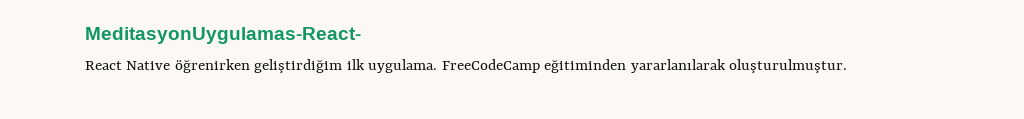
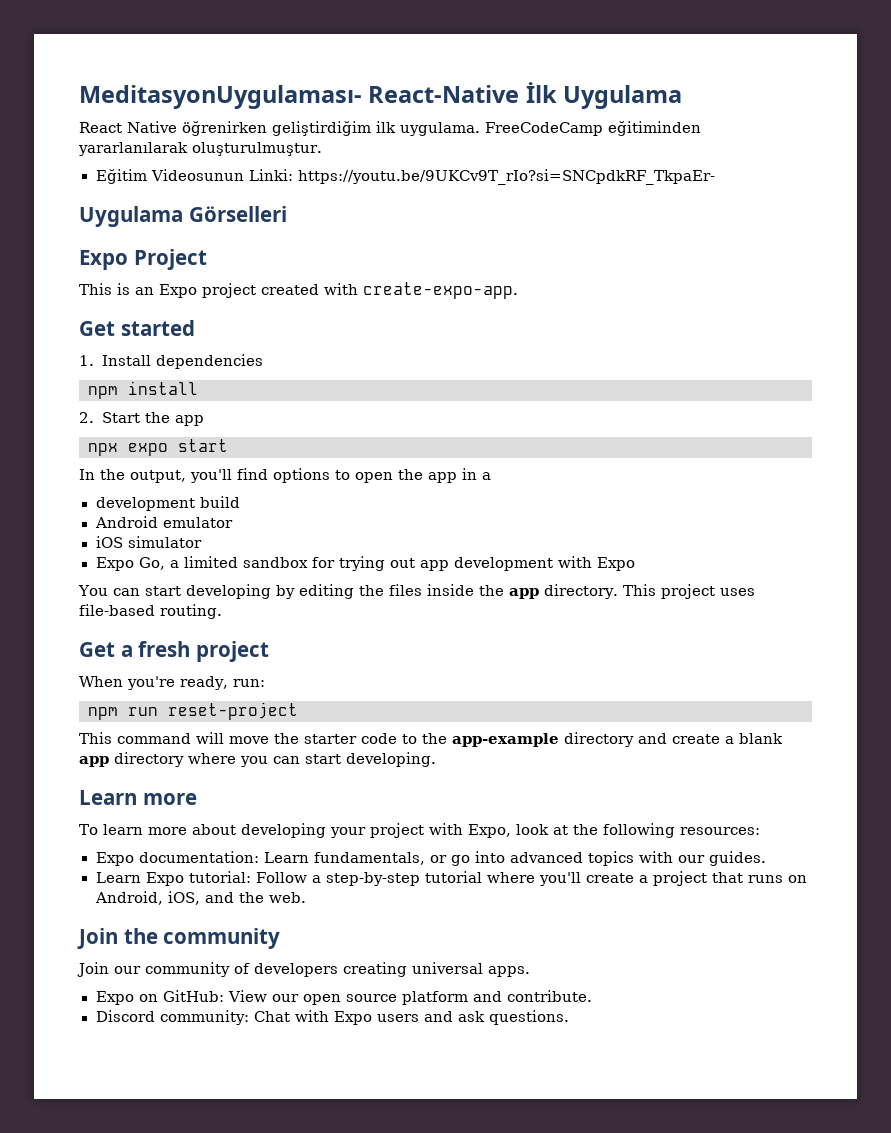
[85,27,361,44] MeditasyonUygulamas-React- -> [79,82,683,109] MeditasyonUygulaması- React-Native İlk Uygulama
(848, 66) none -> [95,169,715,185] [79,206,287,227] [79,249,207,270] [79,282,518,299] [79,320,195,336] [79,354,263,369] [88,381,198,399] [79,412,204,426] [88,439,228,456] [79,468,491,483] [95,496,240,511] [94,516,233,528] [95,536,202,548] [95,556,635,571] [78,584,755,599] [79,604,222,619] [79,641,269,662] [79,676,265,690] [88,702,298,720] [79,732,783,747] [79,752,436,767] [79,790,197,805] [79,823,760,838] [95,851,766,866] [95,871,807,886] [94,891,306,905] [77,928,281,949] [77,962,530,977] [95,990,592,1005] [95,1010,569,1025] // Eğitim Videosunun Linki: https://youtu.be/9UKCv9T_rIo?si=SNCpdkRF_TkpaEr- // Uygulama Görselleri // Expo Project // This is an Expo project created with create-expo-app. // Get started // 1. Install dependencies // npm install // 2. Start the app // npx expo start // In the output, you'll find options to open the app in a // development build // Android emulator // iOS simulator // Expo Go, a limited sandbox for trying out app development with Expo // You can start developing by editing the files inside the app directory. This project uses file-based routing. // Get a fresh project // When you're ready, run: // npm run reset-project // This command will move the starter code to the app-example directory and create a blank app directory where you can start developing. // Learn more // To learn more about developing your project with Expo, look at the following resources: // Expo documentation: Learn fundamentals, or go into advanced topics with our guides. // Learn Expo tutorial: Follow a step-by-step tutorial where you'll create a project that runs on Android, iOS, and the web. // Join the community // Join our community of developers creating universal apps. // Expo on GitHub: View our open source platform and contribute. // Discord community: Chat with Expo users and ask questions.

